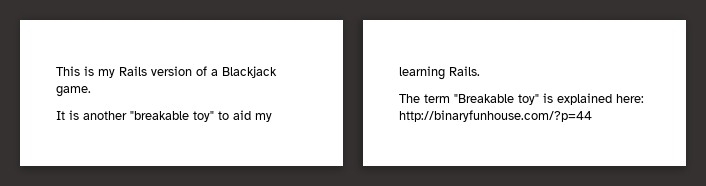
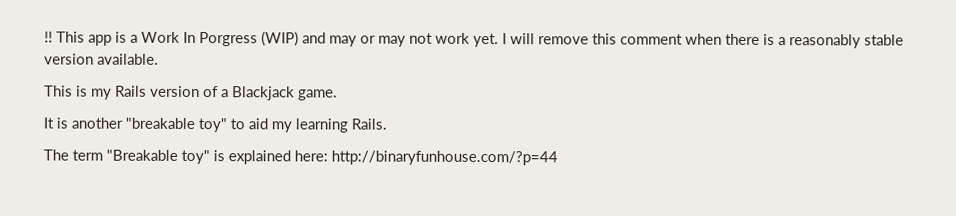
(56, 71) none -> [44,31,904,49] [44,53,159,65] !! This app is a Work In Porgress (WIP) and may or may not work yet. I will remove this comment when there is a reasonably stable version available. //

